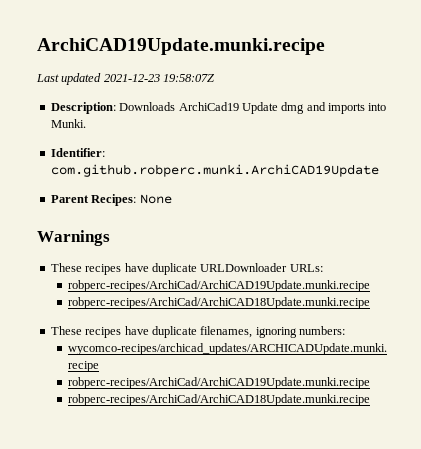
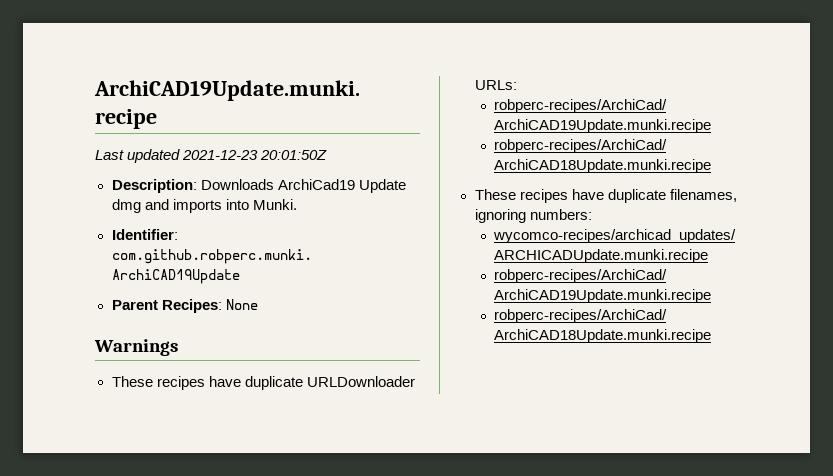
[163,74,216,82] 19:58:07Z -> [260,150,328,160] 20:01:50Z

